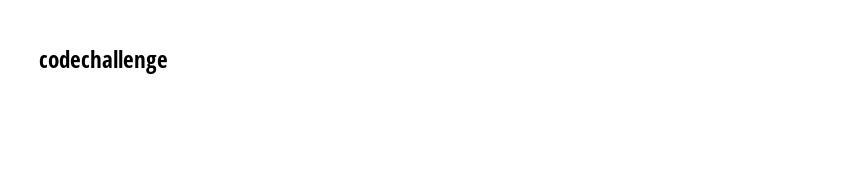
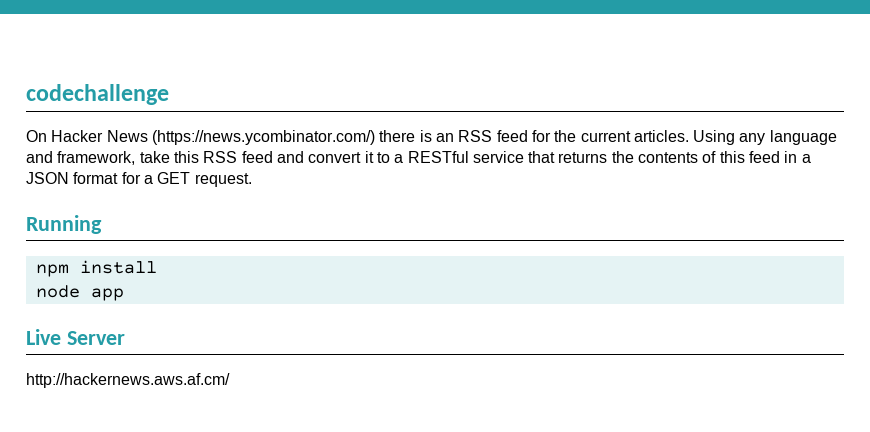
(168, 62) none -> [26,130,837,145] [26,151,811,165] [26,172,252,187] [26,215,102,234] [35,260,157,277] [35,285,124,301] [26,329,125,345] [26,373,230,388] // On Hacker News (https://news.ycombinator.com/) there is an RSS feed for the current articles. Using any language and framework, take this RSS feed and convert it to a RESTful service that returns the contents of this feed in a JSON format for a GET request. // Running // npm install // node app // Live Server // http://hackernews.aws.af.cm/

